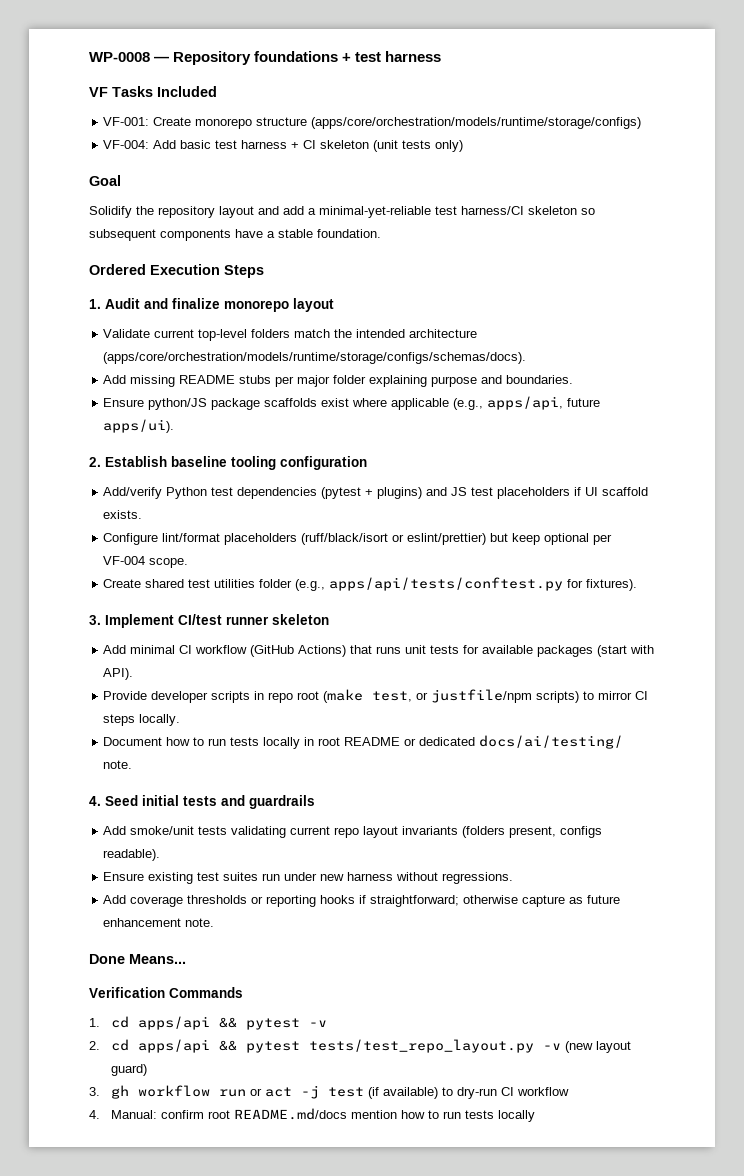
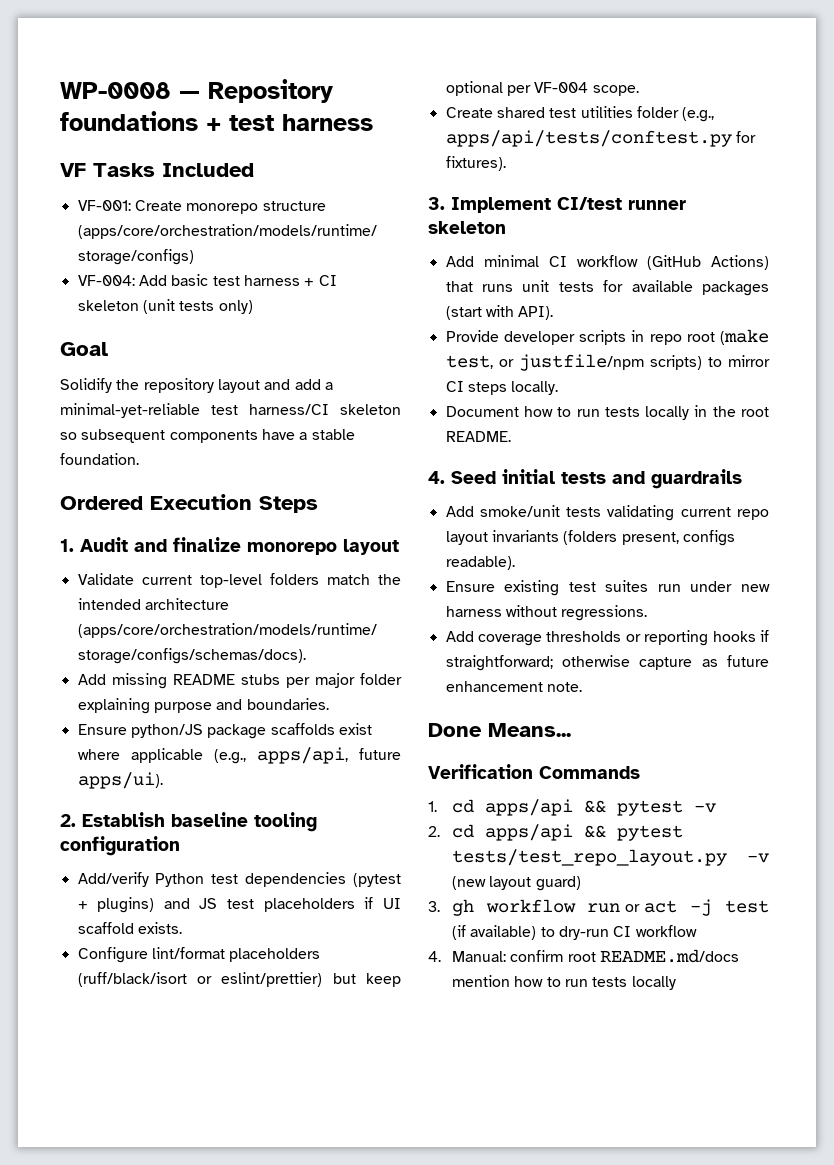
[318,735,624,749] [103,760,133,769] root README or dedicated docs/ai/testing/ note. -> [712,406,769,417] [445,431,511,442] the root README.

